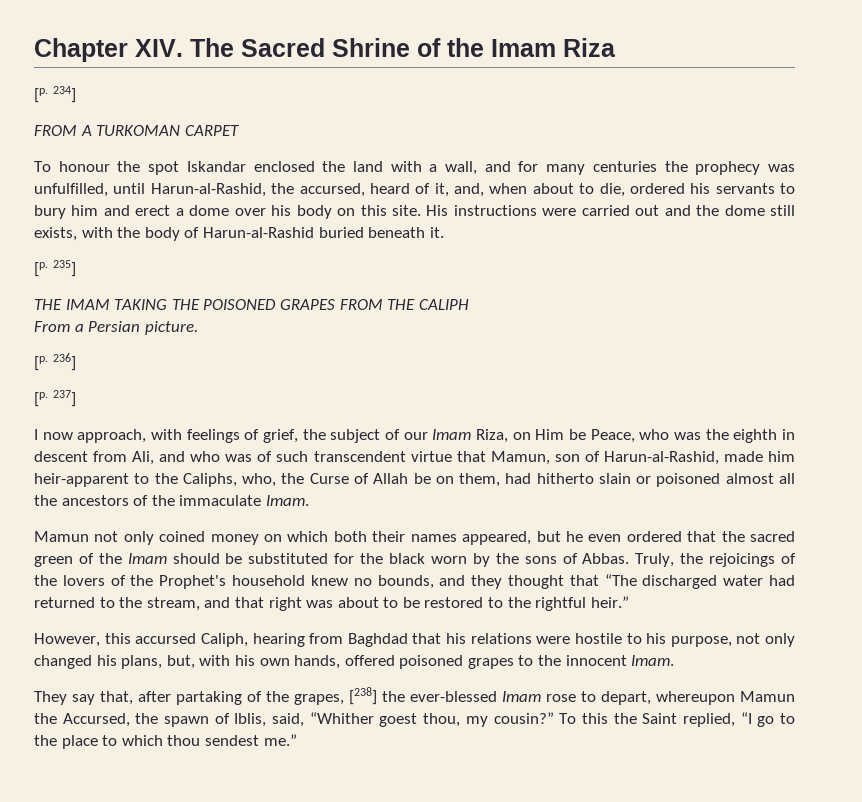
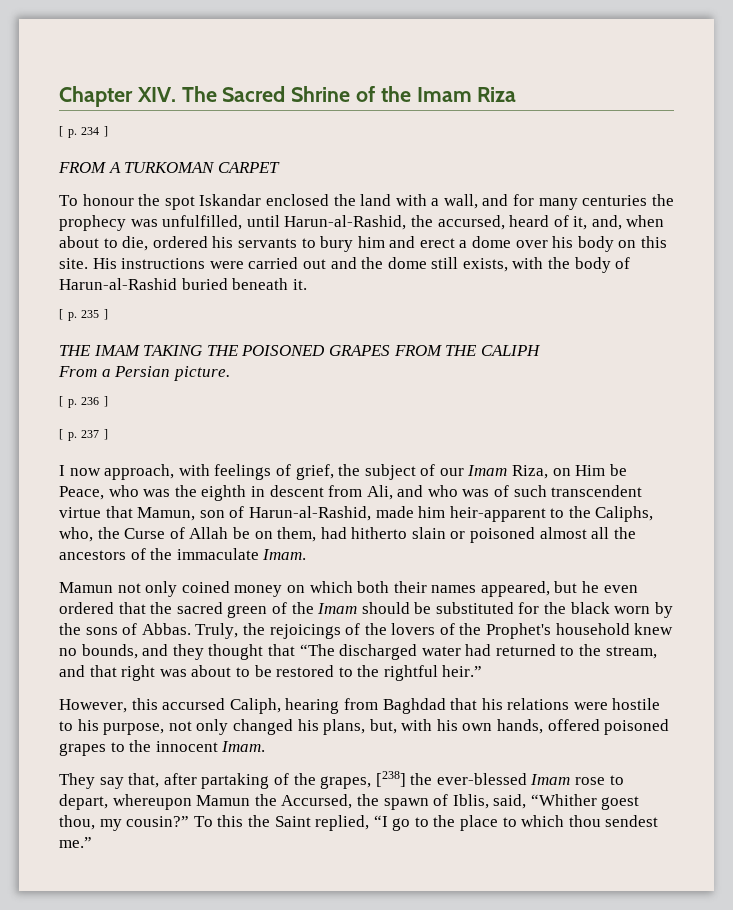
[34,86,76,103] [p. 234] -> [59,126,108,138] [ p. 234 ]
[34,260,76,277] [p. 235] -> [59,309,108,321] [ p. 235 ]
[34,353,76,371] [34,390,76,407] [p. 236] // [p. 237] -> [59,396,108,408] [59,429,108,441] [ p. 236 ] // [ p. 237 ]

